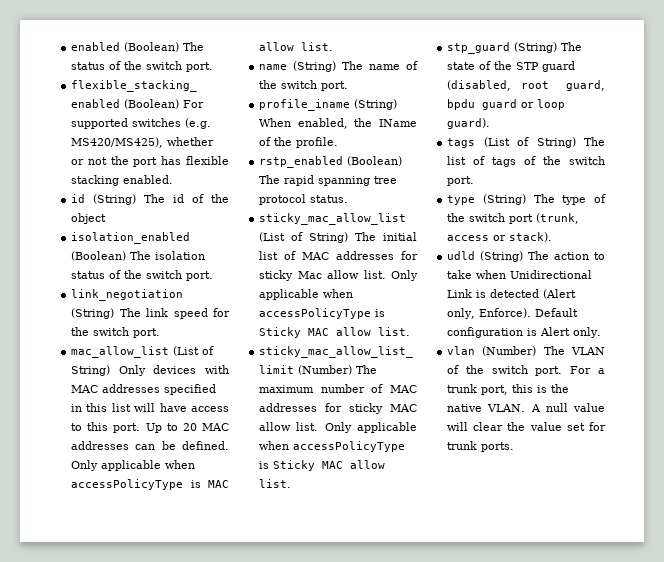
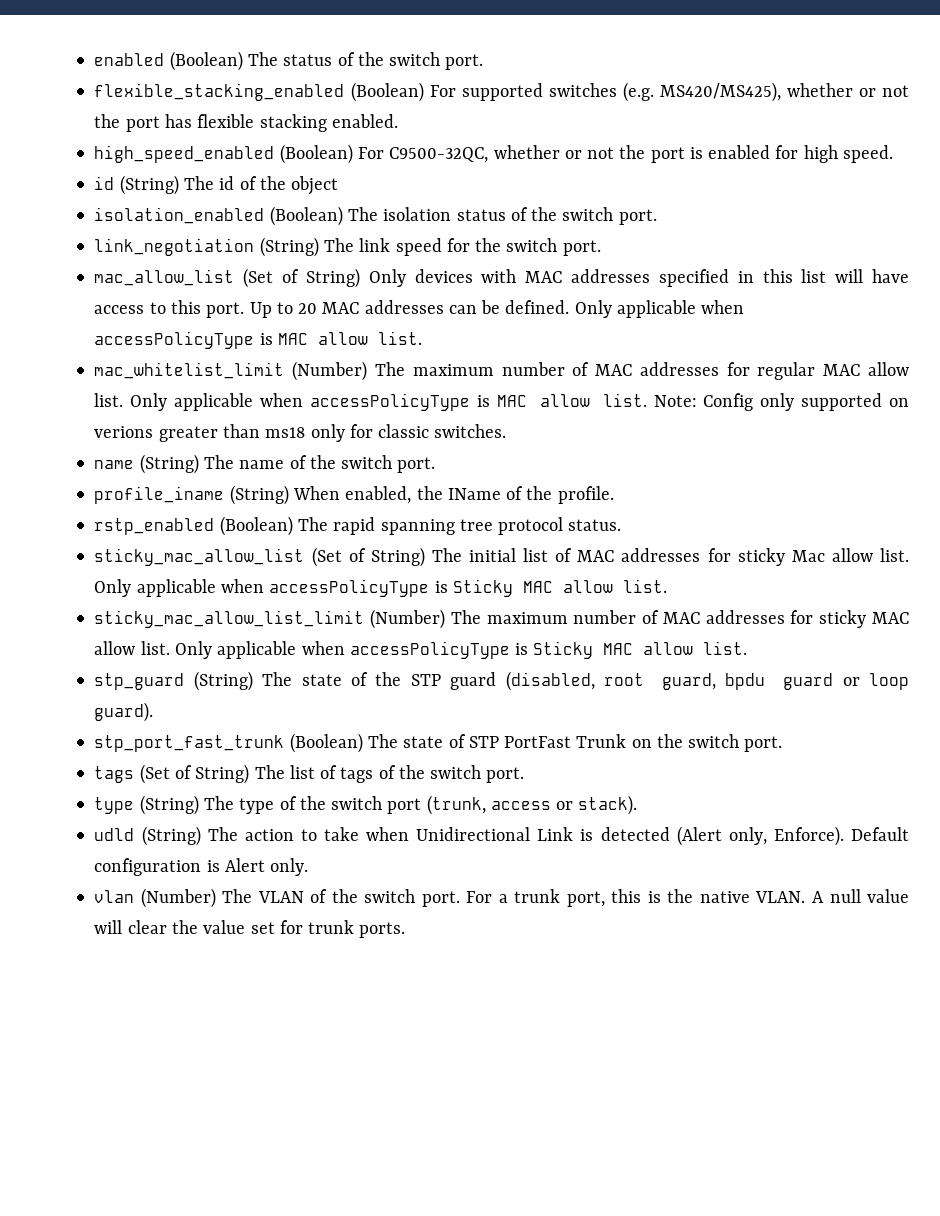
(174, 179) none -> [94,144,893,164] // high_speed_enabled (Boolean) For C9500-32QC, whether or not the port is enabled for high speed.
[173,346,200,356] (List -> [243,268,274,288] (Set
(334, 46) none -> [94,361,909,381] [94,393,909,411] [94,424,507,442] // mac_whitelist_limit (Number) The maximum number of MAC addresses for regular MAC allow list. Only applicable when accessPolicyType is MAC allow list. Note: Config only supported on verions greater than ms18 only for classic switches.
[259,232,286,242] (List -> [311,547,342,567] (Set
[447,137,510,148] // tags (List -> [94,733,783,753] [94,764,170,784] // stp_port_fast_trunk (Boolean) The state of STP PortFast Trunk on the switch port. // tags (Set

